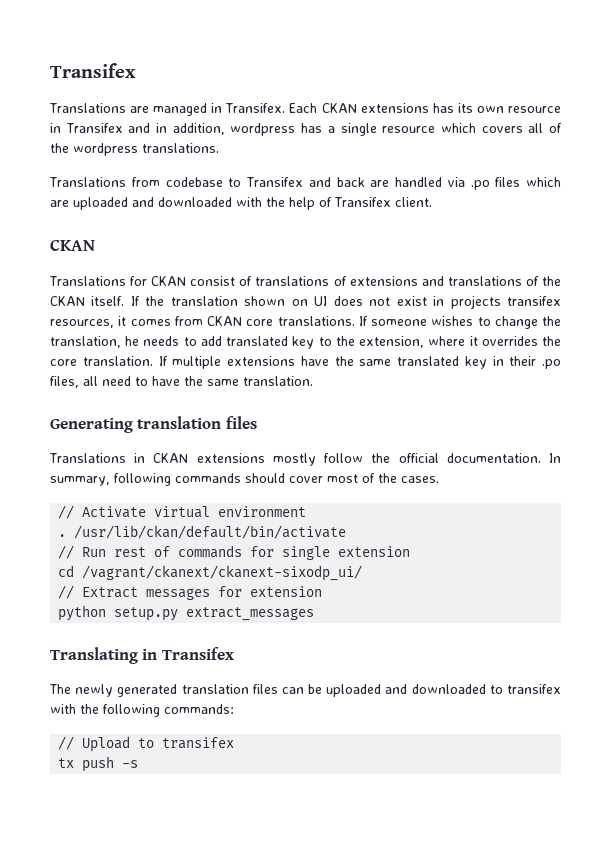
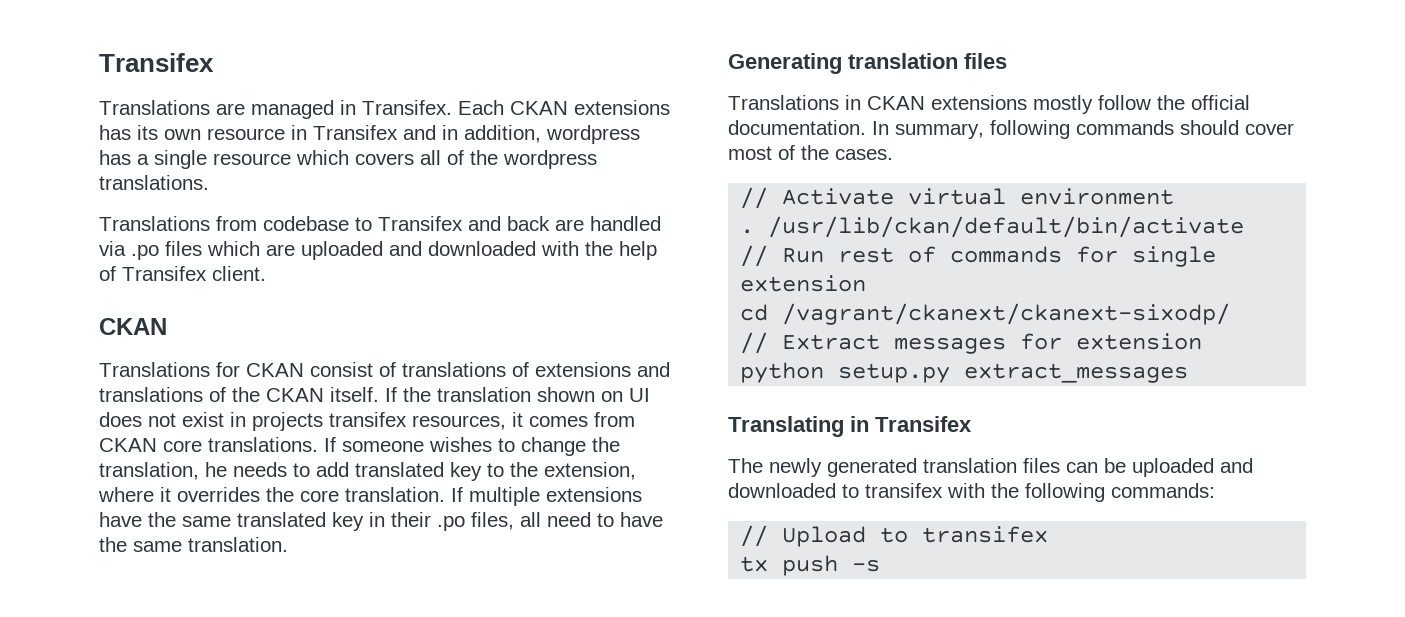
[82,565,363,581] /vagrant/ckanext/ckanext-sixodp_ui/ -> [782,303,1231,325] /vagrant/ckanext/ckanext-sixodp/

